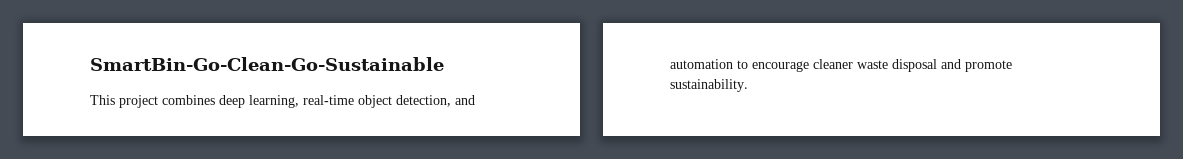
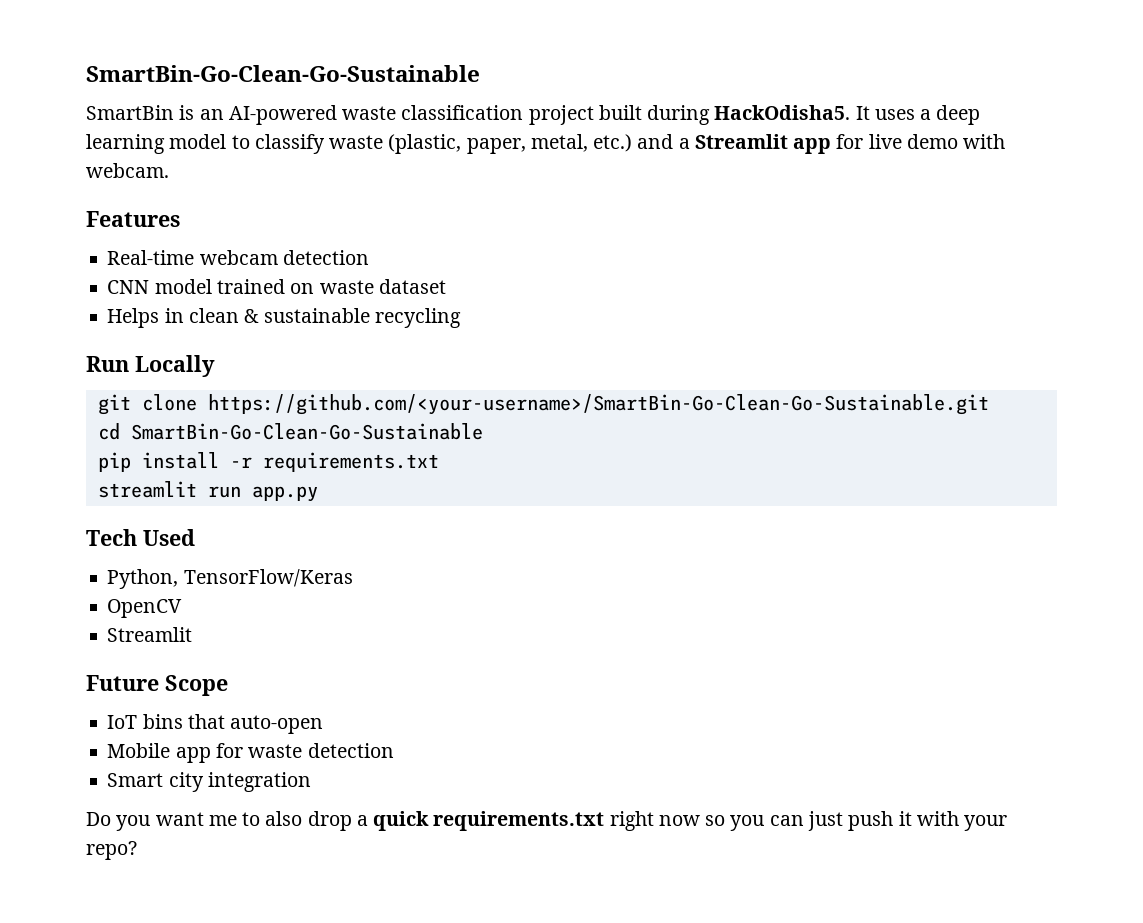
[90,57,444,71] [90,95,475,108] [670,59,1012,72] [670,79,748,92] SmartBin-Go-Clean-Go-Sustainable // This project combines deep learning, real-time object detection, and automation to encourage cleaner waste disposal and promote sustainability. -> [86,65,480,82] [86,105,981,125] [86,134,1006,154] [86,163,169,178] [86,211,180,227] [107,250,369,265] [107,279,446,294] [107,308,461,328] [86,355,215,377] [97,394,989,415] [97,423,483,440] [97,452,439,472] [97,481,318,502] [86,529,195,546] [107,569,353,589] [107,599,183,618] [107,627,193,642] [86,675,228,696] [107,714,324,734] [107,743,394,763] [107,772,311,792] [86,811,1008,831] [86,841,137,860] SmartBin-Go-Clean-Go-Sustainable // SmartBin is an AI-powered waste classification project built during HackOdisha5. It uses a deep learning model to classify waste (plastic, paper, metal, etc.) and a Streamlit app for live demo with webcam. // Features // Real-time webcam detection // CNN model trained on waste dataset // Helps in clean & sustainable recycling // Run Locally // git clone https://github.com/<your-username>/SmartBin-Go-Clean-Go-Sustainable.git // cd SmartBin-Go-Clean-Go-Sustainable // pip install -r requirements.txt // streamlit run app.py // Tech Used // Python, TensorFlow/Keras // OpenCV // Streamlit // Future Scope // IoT bins that auto-open // Mobile app for waste detection // Smart city integration // Do you want me to also drop a quick requirements.txt right now so you can just push it with your repo?

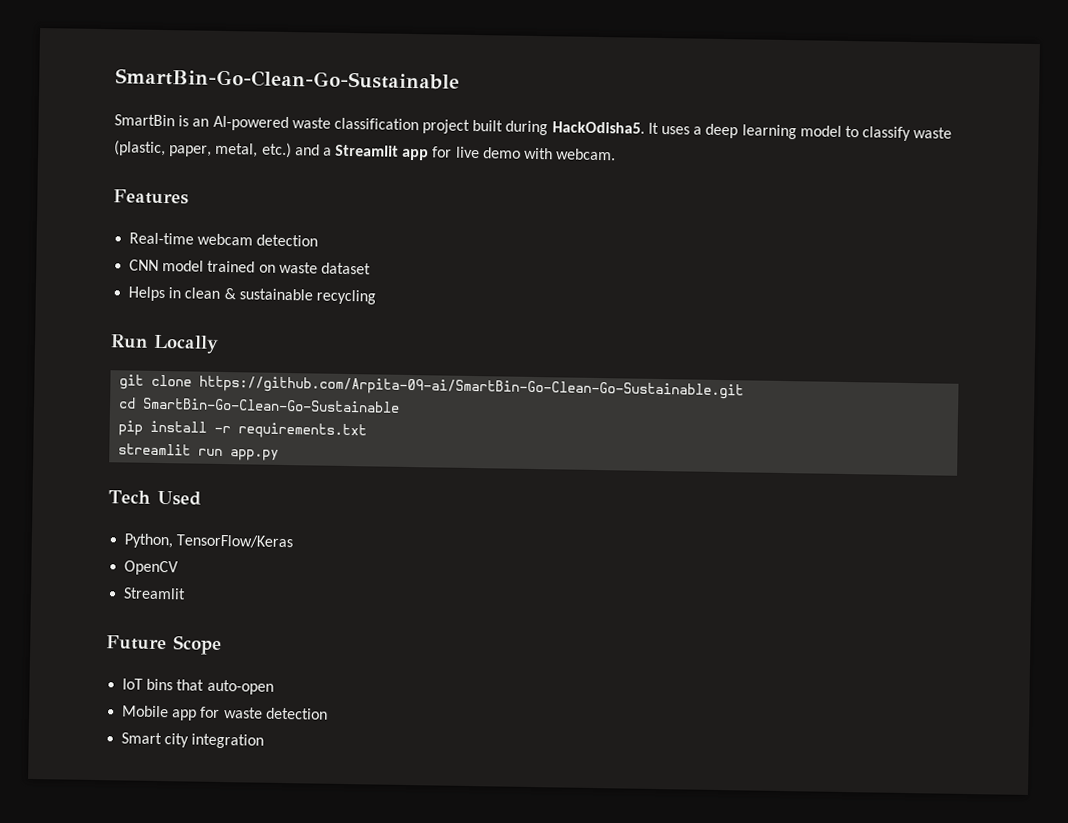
[207,394,989,415] https://github.com/<your-username>/SmartBin-Go-Clean-Go-Sustainable.git -> [199,375,745,400] https://github.com/Arpita-09-ai/SmartBin-Go-Clean-Go-Sustainable.git
[86,811,1008,831] [86,841,137,860] // Do you want me to also drop a quick requirements.txt right now so you can just push it with your repo? -> (265, 741) none

